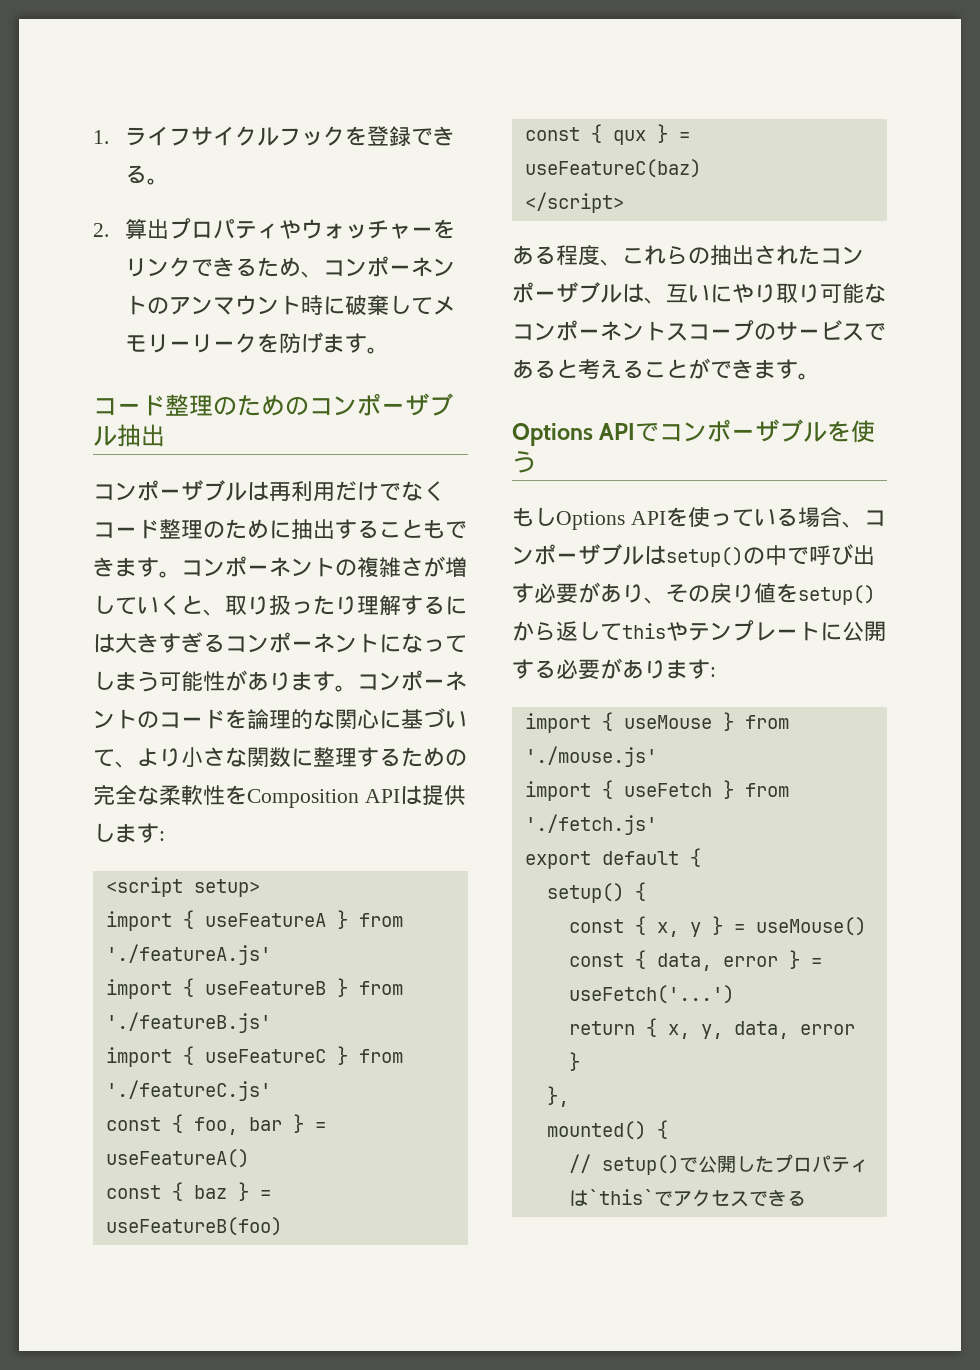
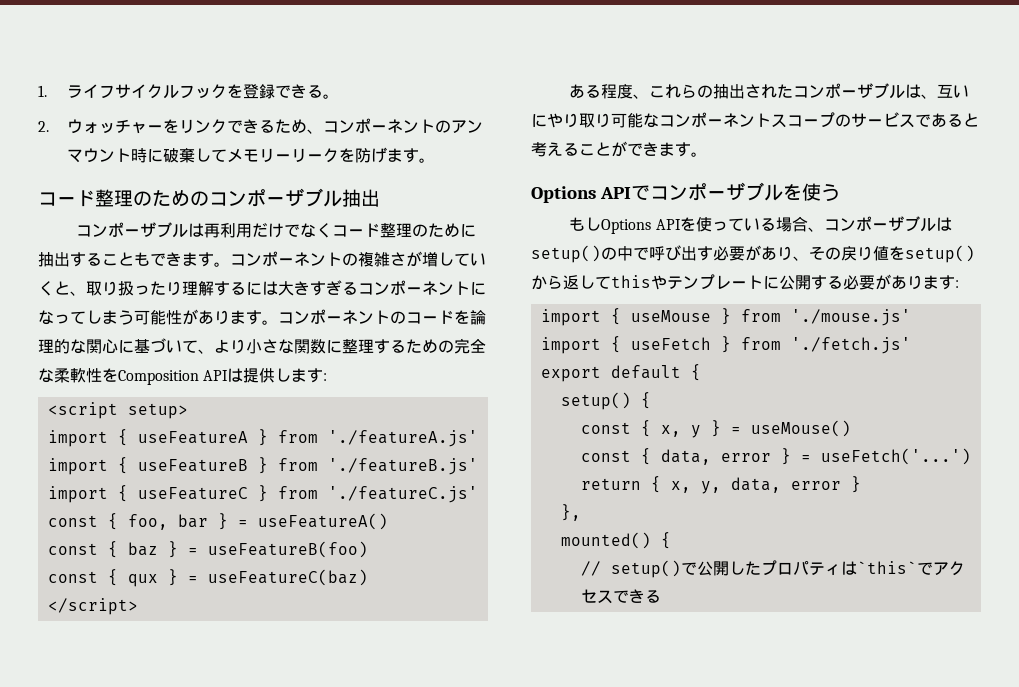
[124,218,301,239] 算出プロパティや -> (49, 126) none

